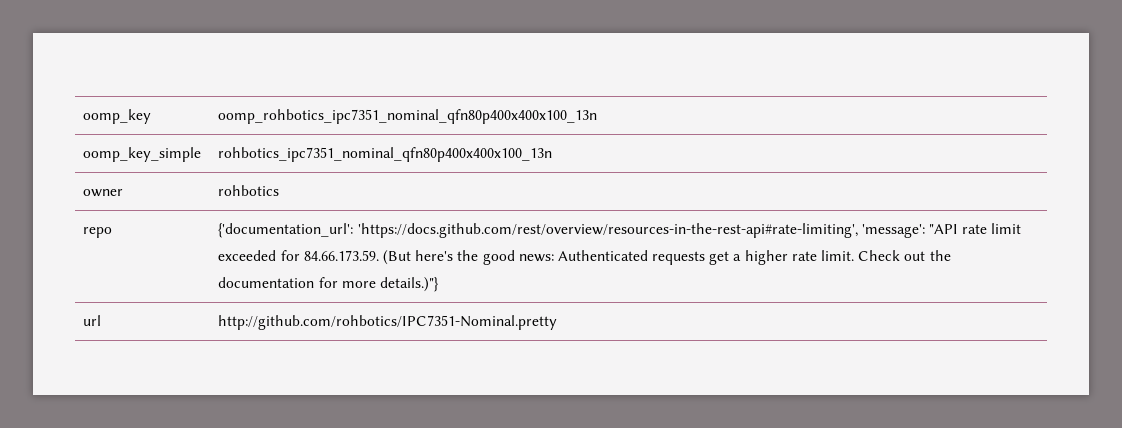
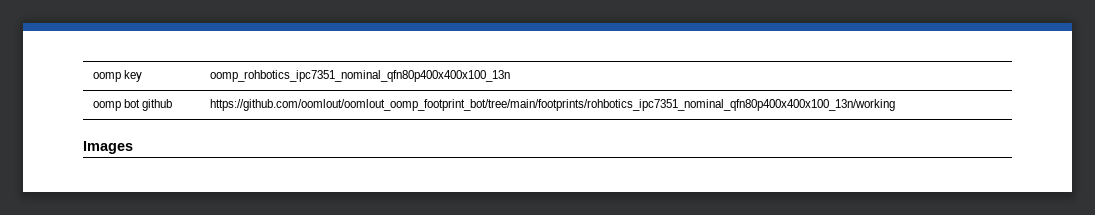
[83,109,152,124] oomp_key -> [93,70,143,82] oomp key
[83,147,202,162] [218,147,553,162] [83,189,124,197] [218,185,280,196] [83,227,113,238] [218,223,1022,238] [218,250,951,265] [218,277,439,292] [83,315,102,326] [218,315,558,330] oomp_key_simple | rohbotics_ipc7351_nominal_qfn80p400x400x100_13n // owner | rohbotics // repo | {'documentation_url': 'https://docs.github.com/rest/overview/resources-in-the-rest-api#rate-limiting', 'message': "API rate limit exceeded for 84.66.173.59. (But here's the good news: Authenticated requests get a higher rate limit. Check out the documentation for more details.)"} // url | http://github.com/rohbotics/IPC7351-Nominal.pretty -> [93,99,173,111] [210,99,896,111] [83,141,133,154] oomp bot github | https://github.com/oomlout/oomlout_oomp_footprint_bot/tree/main/footprints/rohbotics_ipc7351_nominal_qfn80p400x400x100_13n/working // Images

